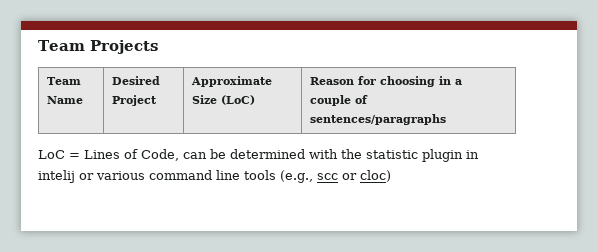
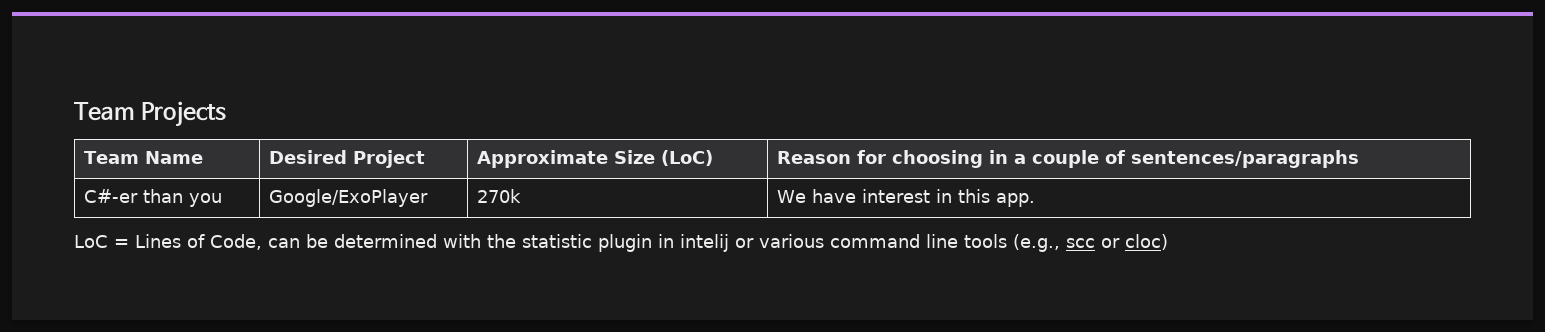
(447, 119) none -> [84,189,223,207] [269,189,429,207] [477,189,522,203] [777,189,1036,207] // C#-er than you | Google/ExoPlayer | 270k | We have interest in this app.

